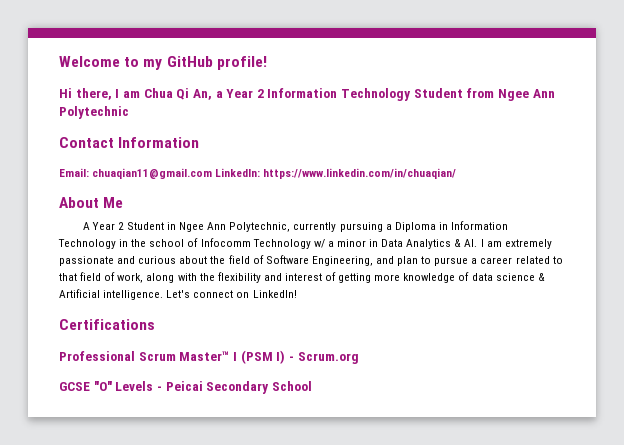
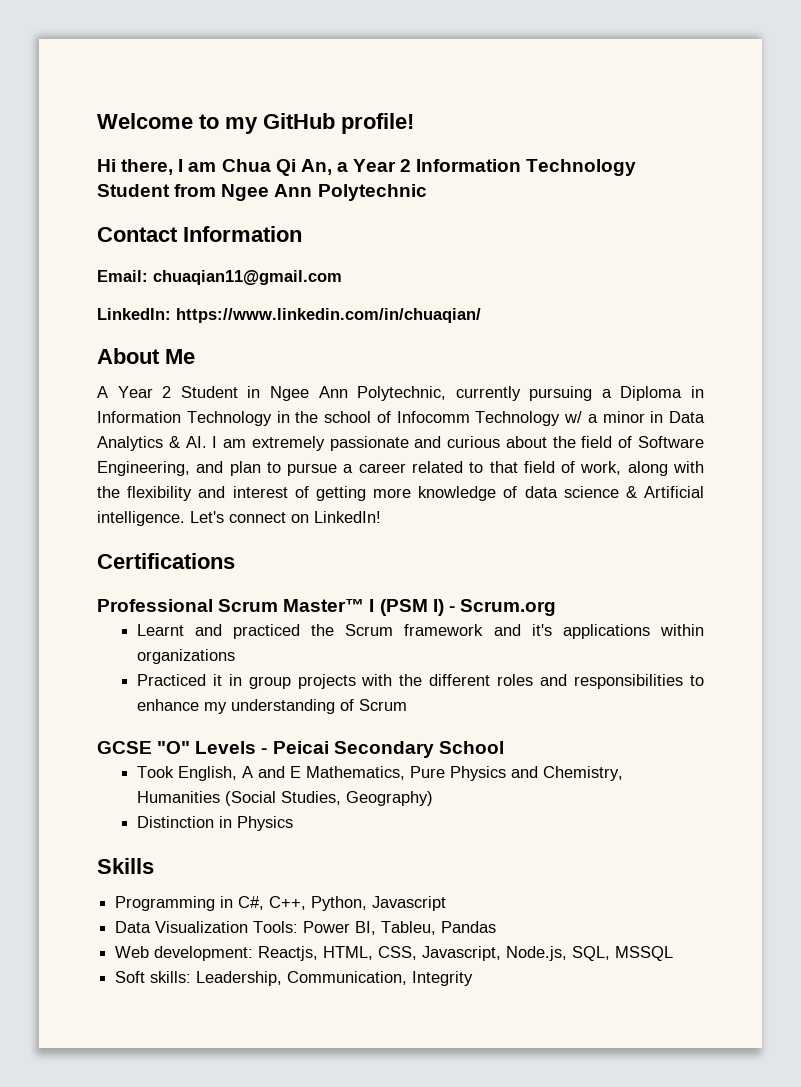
(213, 173) none -> (342, 277) //
(359, 358) none -> [136,624,704,639] [136,649,235,664] [136,674,705,689] [136,699,407,714] // Learnt and practiced the Scrum framework and it's applications within organizations // Practiced it in group projects with the different roles and responsibilities to enhance my understanding of Scrum
(312, 386) none -> [136,766,623,781] [136,791,433,806] [136,816,293,831] [97,858,154,874] [115,896,447,911] [115,921,497,935] [115,946,674,961] [115,971,474,986] // Took English, A and E Mathematics, Pure Physics and Chemistry, Humanities (Social Studies, Geography) // Distinction in Physics // Skills // Programming in C#, C++, Python, Javascript // Data Visualization Tools: Power BI, Tableu, Pandas // Web development: Reactjs, HTML, CSS, Javascript, Node.js, SQL, MSSQL // Soft skills: Leadership, Communication, Integrity

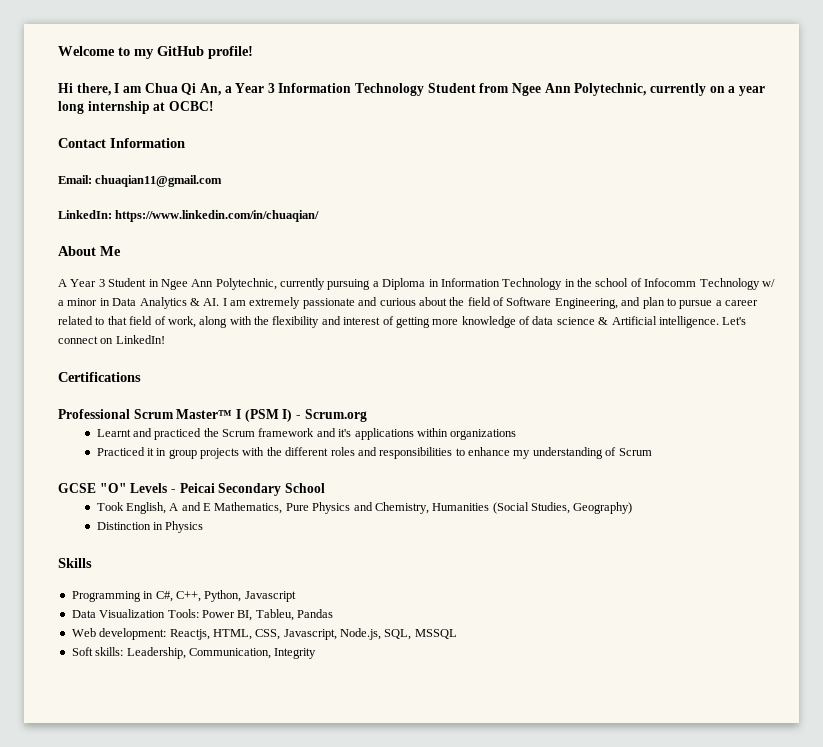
[400,159,412,172] 2 -> [267,83,275,93] 3
[317,184,427,201] Polytechnic -> [574,83,765,96] [58,101,214,114] Polytechnic, currently on a year long internship at OCBC!
[162,386,172,398] 2 -> [98,279,105,287] 3

